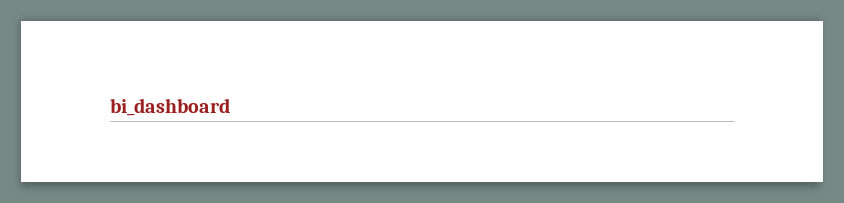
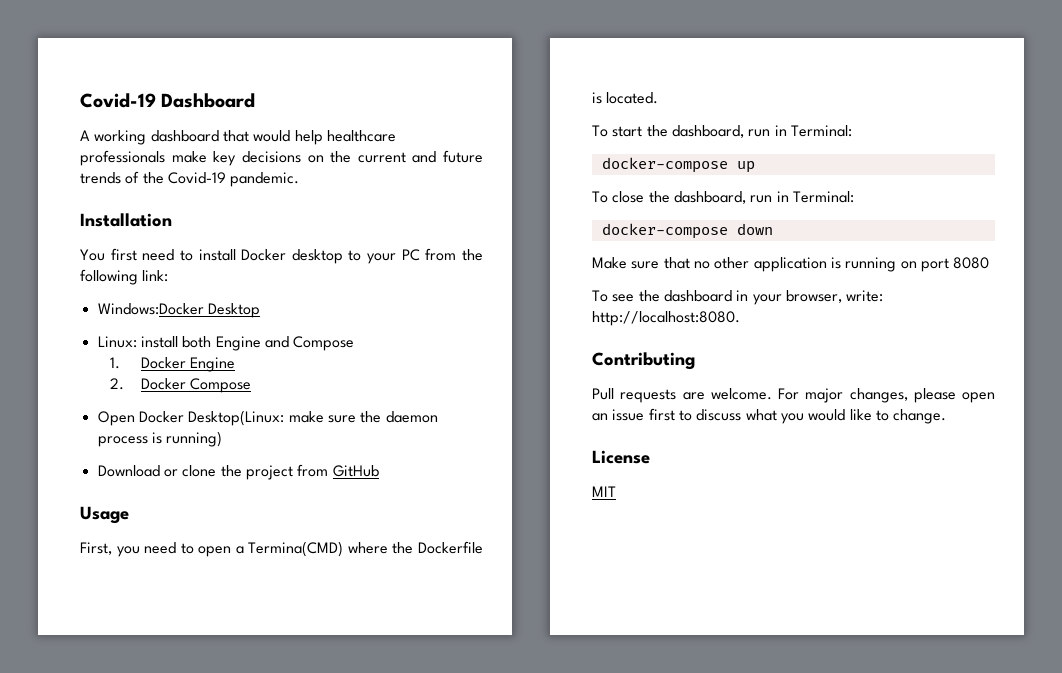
[110,98,230,116] bi_dashboard -> [80,93,256,108] [80,130,396,145] [80,150,483,166] [80,171,300,187] [80,213,172,227] [80,248,483,264] [80,269,169,285] [97,303,260,318] [97,336,355,351] [110,357,236,372] [110,378,252,393] [97,410,438,426] [97,431,223,447] [97,464,379,480] [80,506,129,524] [80,541,483,557] [592,92,659,104] [592,125,852,138] [601,157,755,173] [592,191,854,204] [601,223,773,239] [592,257,990,272] [592,290,884,305] [592,311,740,326] [592,352,695,370] [592,388,995,403] [592,408,947,424] [592,450,650,464] [592,486,616,497] Covid-19 Dashboard // A working dashboard that would help healthcare professionals make key decisions on the current and future trends of the Covid-19 pandemic. // Installation // You first need to install Docker desktop to your PC from the following link: // Windows:Docker Desktop // Linux: install both Engine and Compose // 1. Docker Engine // 2. Docker Compose // Open Docker Desktop(Linux: make sure the daemon process is running) // Download or clone the project from GitHub // Usage // First, you need to open a Termina(CMD) where the Dockerfile is located. // To start the dashboard, run in Terminal: // docker-compose up // To close the dashboard, run in Terminal: // docker-compose down // Make sure that no other application is running on port 8080 // To see the dashboard in your browser, write: http://localhost:8080. // Contributing // Pull requests are welcome. For major changes, please open an issue first to discuss what you would like to change. // License // MIT

